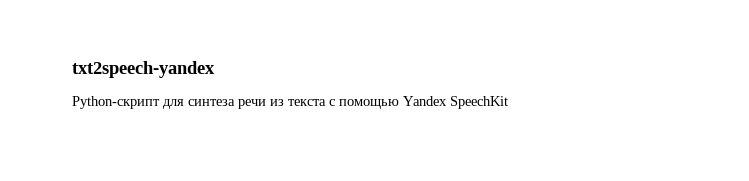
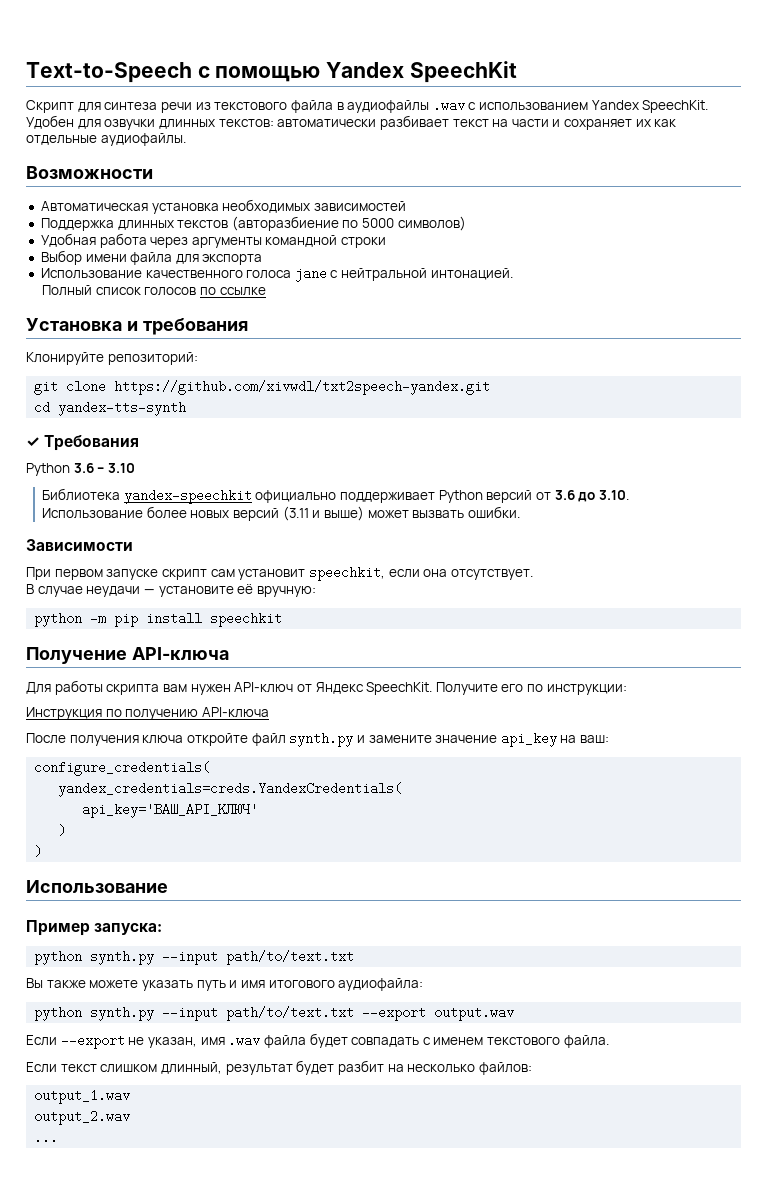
[72,61,215,78] [72,96,508,109] txt2speech-yandex // Python-скрипт для синтеза речи из текста с помощью Yandex SpeechKit -> [26,61,517,83] [26,99,709,113] [26,115,677,130] [26,133,186,146] [26,166,153,179] [40,199,406,214] [40,216,466,231] [40,233,387,248] [40,250,263,265] [40,267,513,282] [42,285,266,296] [26,318,248,335] [26,352,198,365] [34,380,491,395] [34,401,187,416] [26,435,140,451] [26,463,135,476] [42,488,629,504] [42,506,520,521] [26,539,133,551] [26,566,533,581] [26,584,316,597] [34,612,283,627] [26,647,229,664] [26,680,627,695] [26,707,269,720] [26,732,610,747] [34,761,211,776] [58,782,403,797] [82,801,259,818] [58,824,67,837] [34,845,43,858] [26,880,168,893] [26,920,163,936] [34,950,355,965] [26,978,424,991] [34,1006,515,1021] [26,1033,609,1049] [26,1060,532,1075] [34,1089,131,1104] [34,1110,131,1125] [34,1131,59,1144] Text-to-Speech с помощью Yandex SpeechKit // Скрипт для синтеза речи из текстового файла в аудиофайлы .wav с использованием Yandex SpeechKit. Удобен для озвучки длинных текстов: автоматически разбивает текст на части и сохраняет их как отдельные аудиофайлы. // Возможности // Автоматическая установка необходимых зависимостей // Поддержка длинных текстов (авторазбиение по 5000 символов) // Удобная работа через аргументы командной строки // Выбор имени файла для экспорта // Использование качественного голоса jane с нейтральной интонацией. // Полный список голосов по ссылке // Установка и требования // Клонируйте репозиторий: // git clone https://github.com/xivwdl/txt2speech-yandex.git // cd yandex-tts-synth // ✓ Требования // Python 3.6 – 3.10 // Библиотека yandex-speechkit официально поддерживает Python версий от 3.6 до 3.10. // Использование более новых версий (3.11 и выше) может вызвать ошибки. // Зависимости // При первом запуске скрипт сам установит speechkit, если она отсутствует. // В случае неудачи — установите её вручную: // python -m pip install speechkit // Получение API-ключа // Для работы скрипта вам нужен API-ключ от Яндекс SpeechKit. Получите его по инструкции: // Инструкция по получению API-ключа // После получения ключа откройте файл synth.py и замените значение api_key на ваш: // configure_credentials( // yandex_credentials=creds.YandexCredentials( // api_key='ВАШ_API_КЛЮЧ' // ) // ) // Использование // Пример запуска: // python synth.py --input path/to/text.txt // Вы также можете указать путь и имя итогового аудиофайла: // python synth.py --input path/to/text.txt --export output.wav // Если --export не указан, имя .wav файла будет совпадать с именем текстового файла. // Если текст слишком длинный, результат будет разбит на несколько файлов: // output_1.wav // output_2.wav // ...

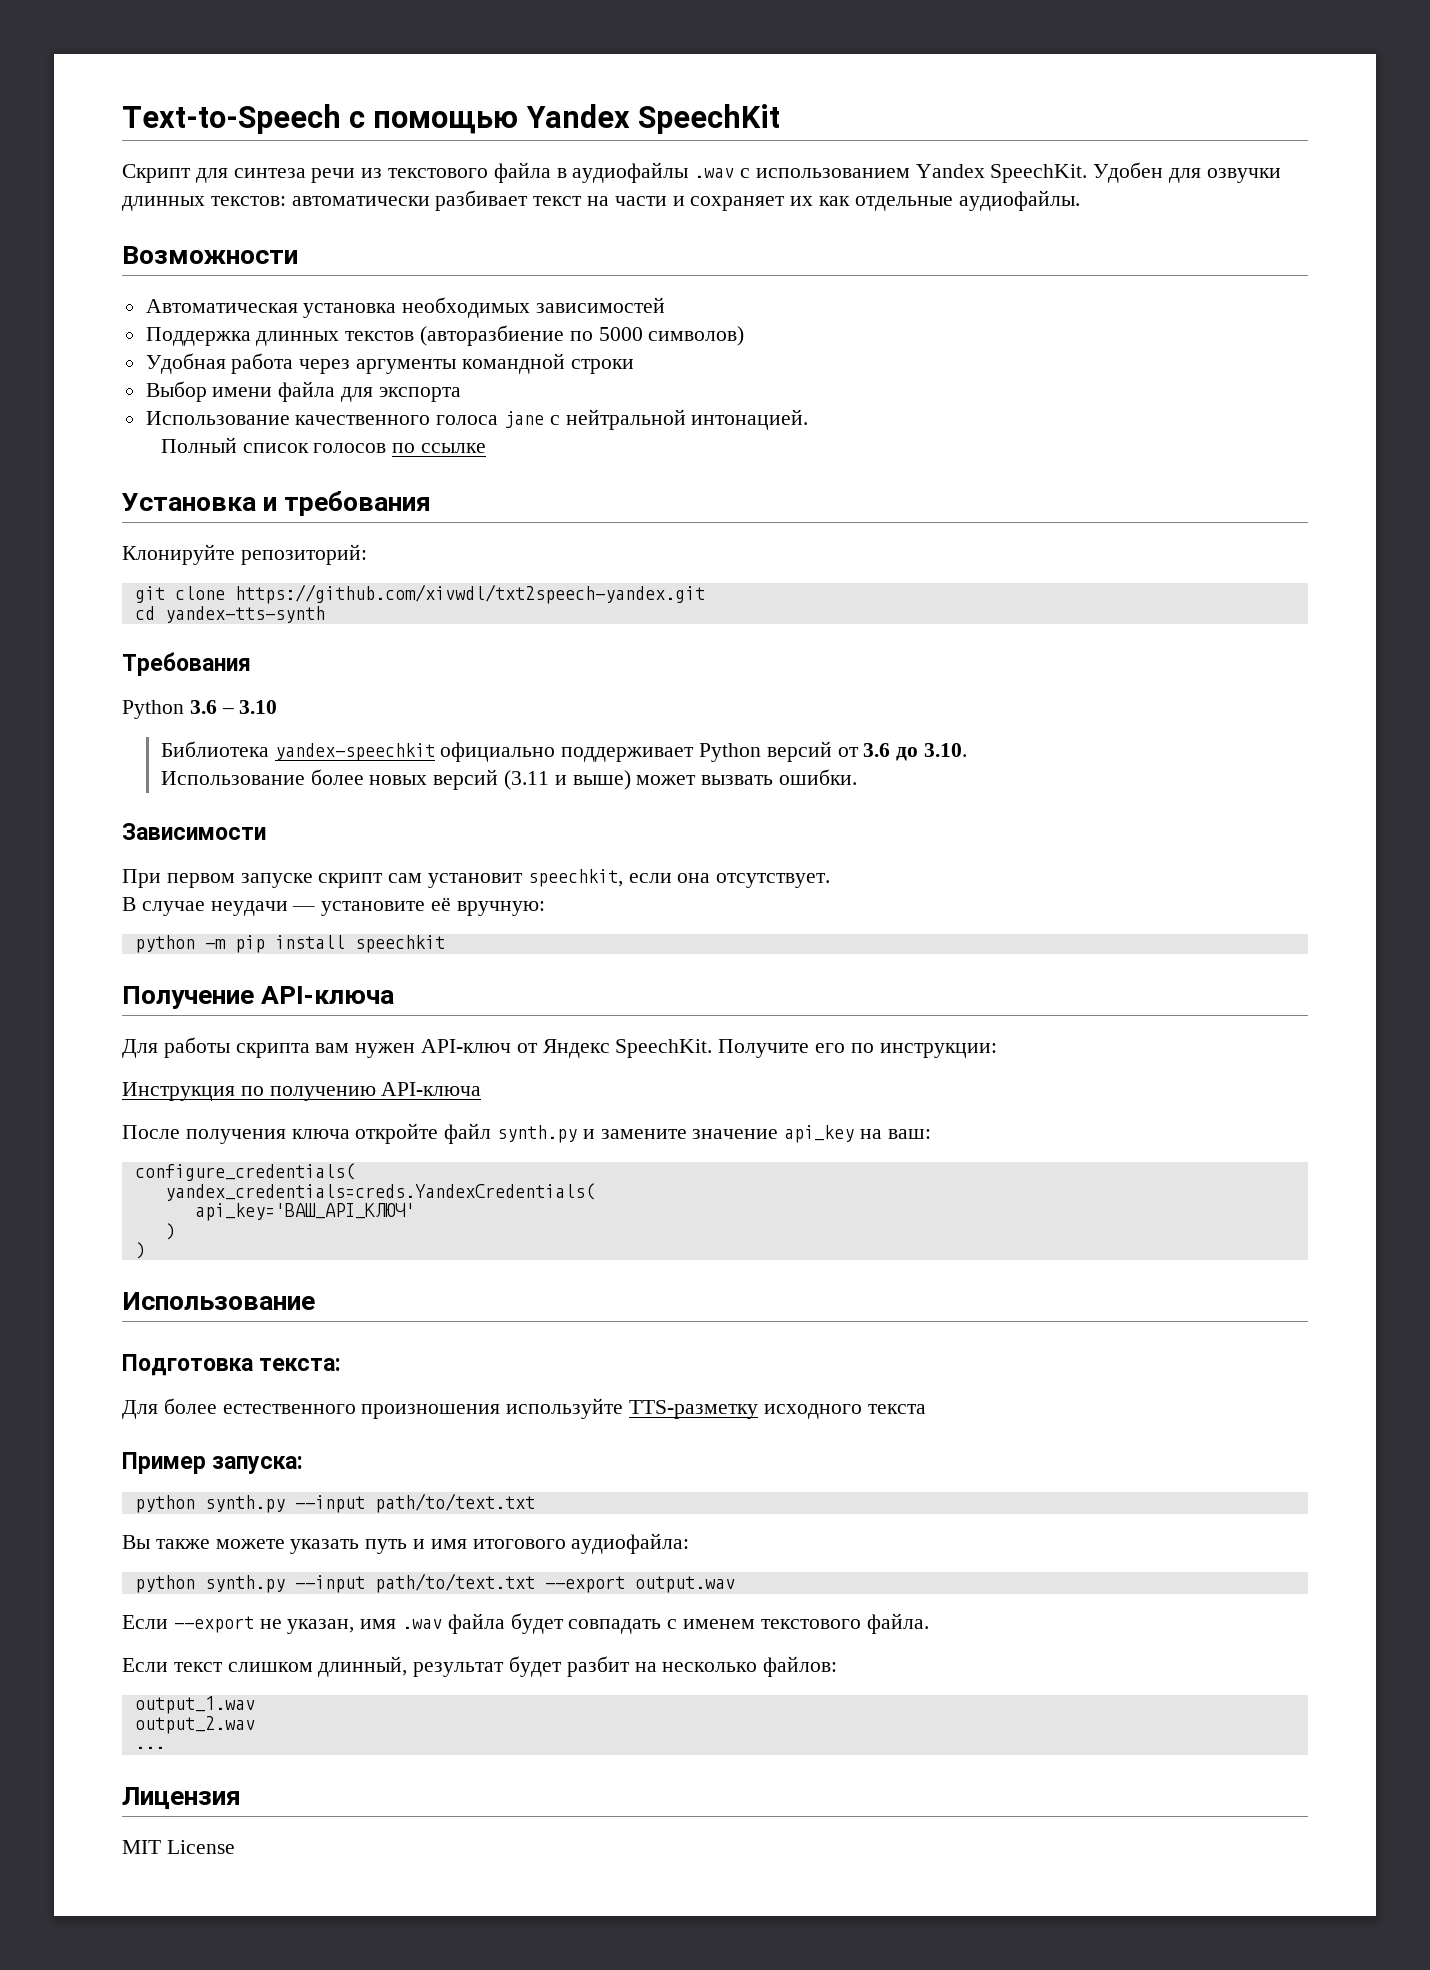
[26,437,40,447] ✓ -> (325, 614) none
(168, 886) none -> [122,1354,342,1376] [122,1398,926,1419] // Подготовка текста: // Для более естественного произношения используйте TTS-разметку исходного текста
(59, 1137) none -> [122,1787,241,1810] [122,1840,235,1854] // Лицензия // MIT License

